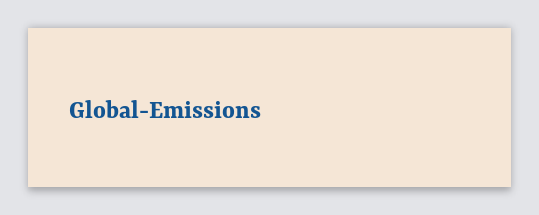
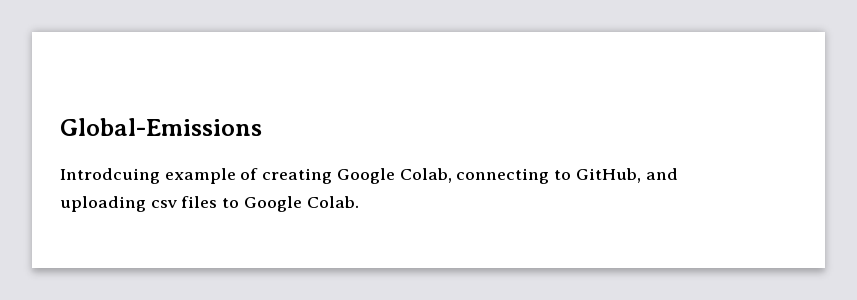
(261, 109) none -> [60,168,678,184] [60,196,359,212] // Introdcuing example of creating Google Colab, connecting to GitHub, and uploading csv files to Google Colab.

